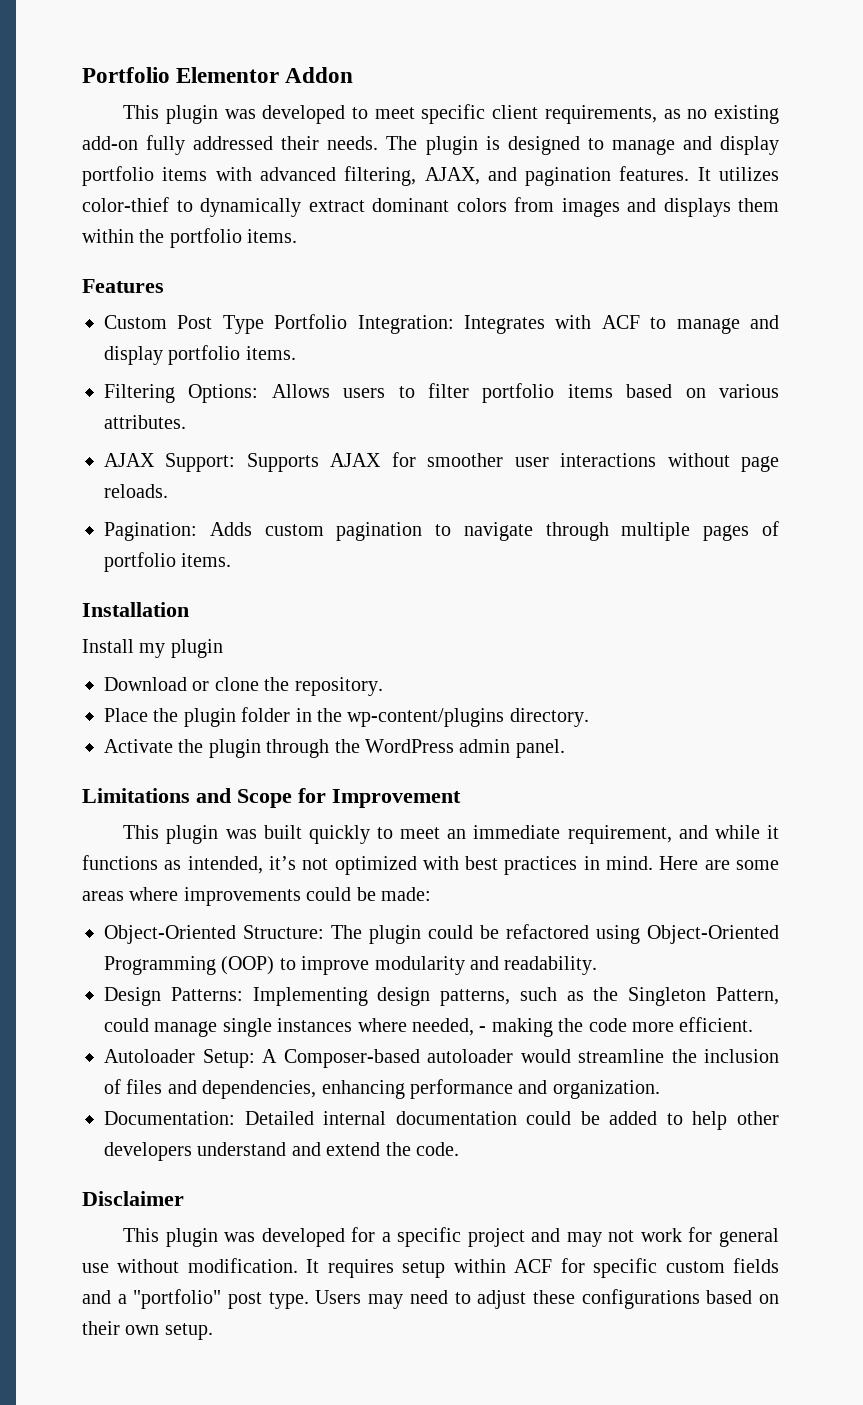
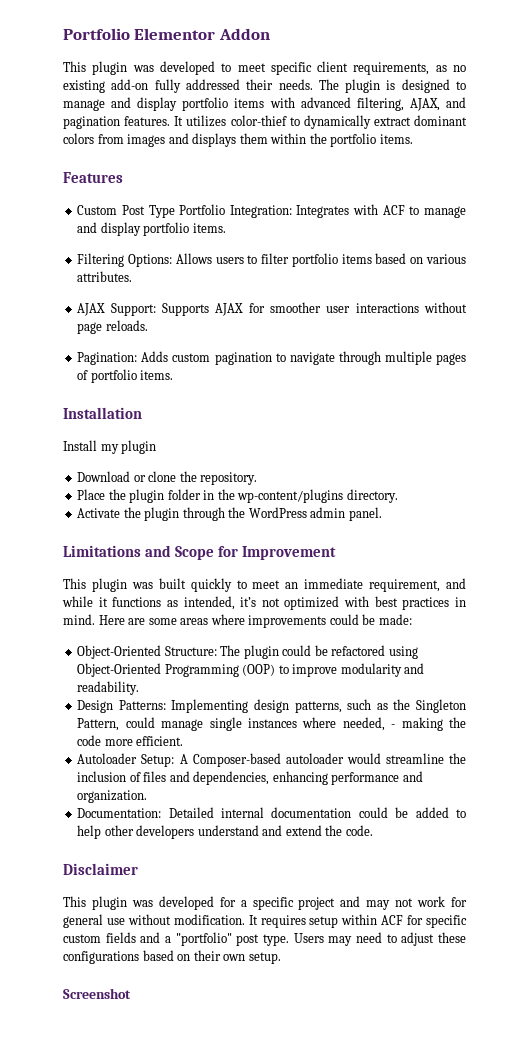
(213, 1331) none -> [63,988,131,999] // Screenshot

